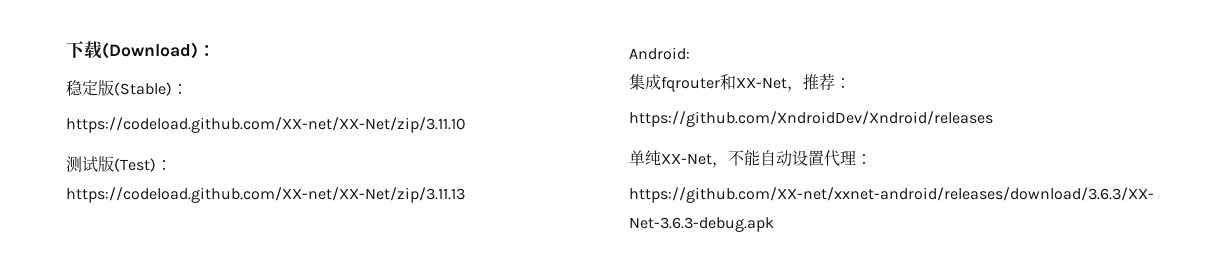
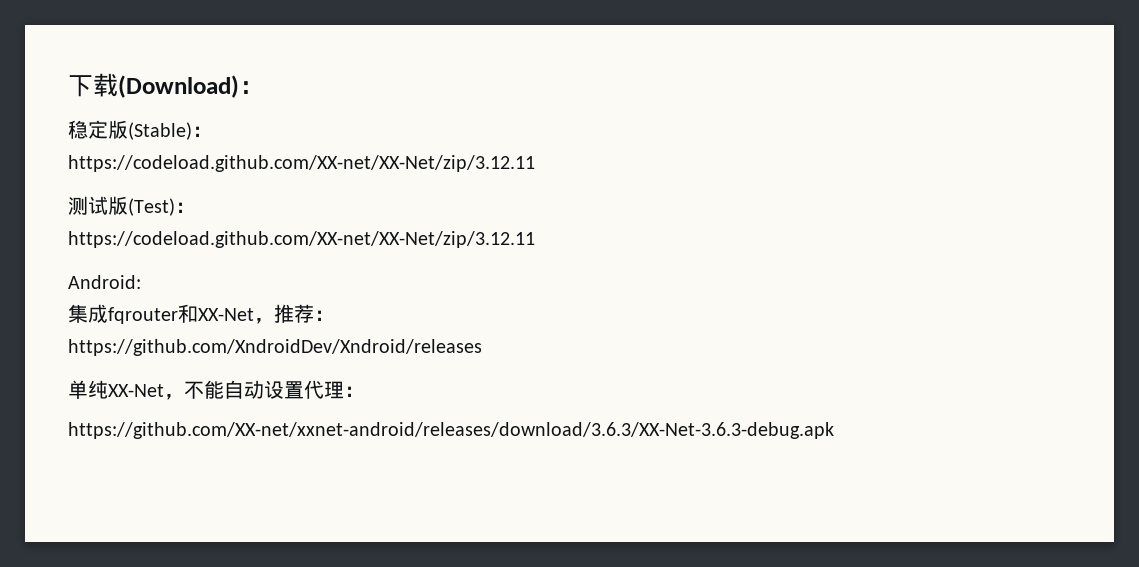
[66,117,466,133] https://codeload.github.com/XX-net/XX-Net/zip/3.11.10 -> [68,155,535,172] https://codeload.github.com/XX-net/XX-Net/zip/3.12.11
[66,187,465,203] https://codeload.github.com/XX-net/XX-Net/zip/3.11.13 -> [68,231,535,248] https://codeload.github.com/XX-net/XX-Net/zip/3.12.11

